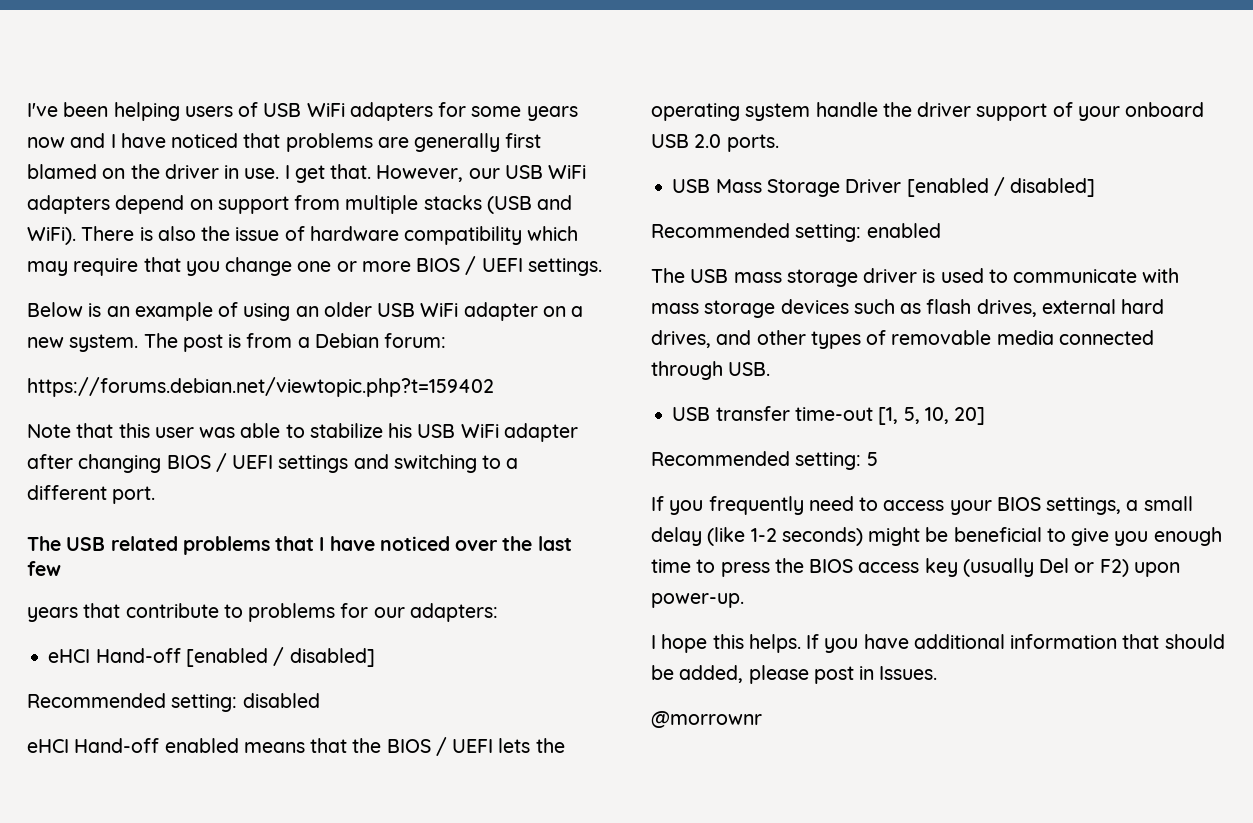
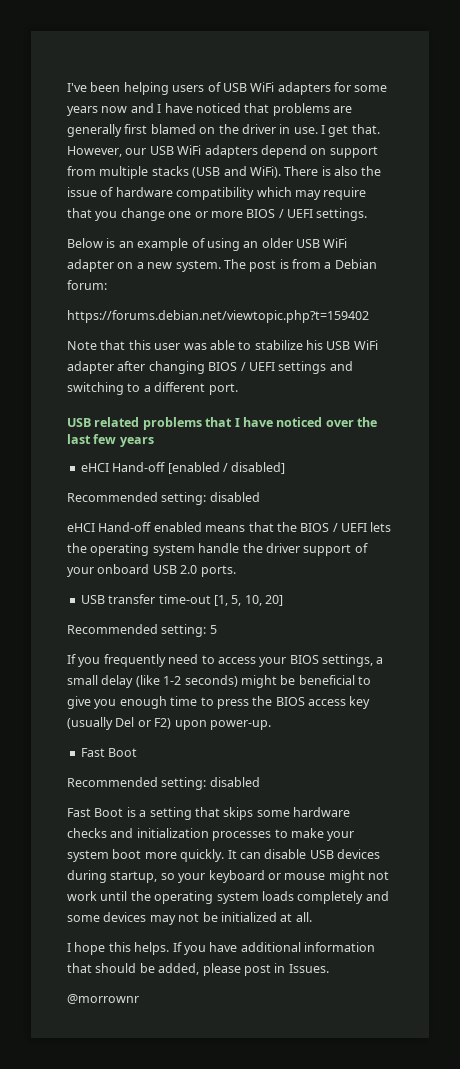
[27,536,61,551] The -> (238, 389) none
[27,603,498,622] // years that contribute to problems for our adapters: -> [119,437,154,447] years
[672,177,1096,197] [651,223,941,242] [651,268,1180,287] [651,299,1165,318] [651,330,1154,349] [651,361,771,380] // USB Mass Storage Driver [enabled / disabled] // Recommended setting: enabled // The USB mass storage driver is used to communicate with mass storage devices such as flash drives, external hard drives, and other types of removable media connected through USB. -> (236, 571) none
(744, 600) none -> [80,748,138,757] [67,777,260,790] [67,807,350,820] [67,828,355,841] [67,849,380,862] [67,870,389,883] [67,891,389,904] [67,912,312,925] // Fast Boot // Recommended setting: disabled // Fast Boot is a setting that skips some hardware checks and initialization processes to make your system boot more quickly. It can disable USB devices during startup, so your keyboard or mouse might not work until the operating system loads completely and some devices may not be initialized at all.

